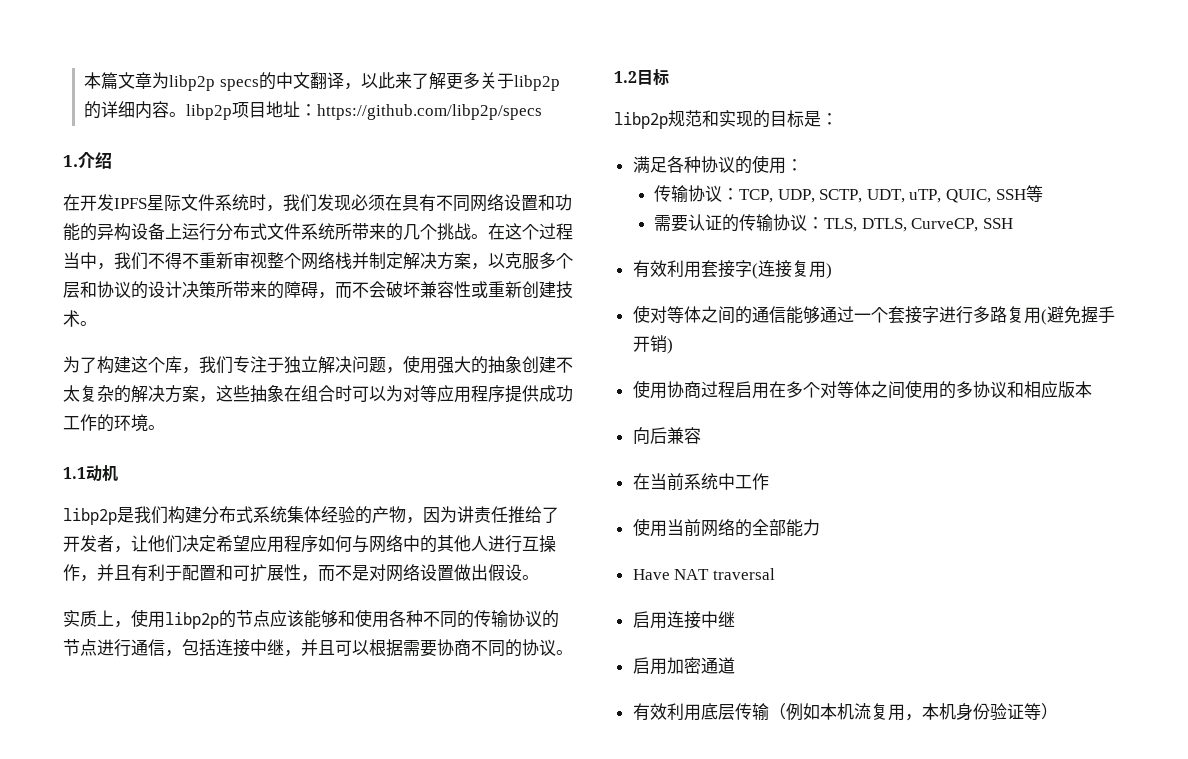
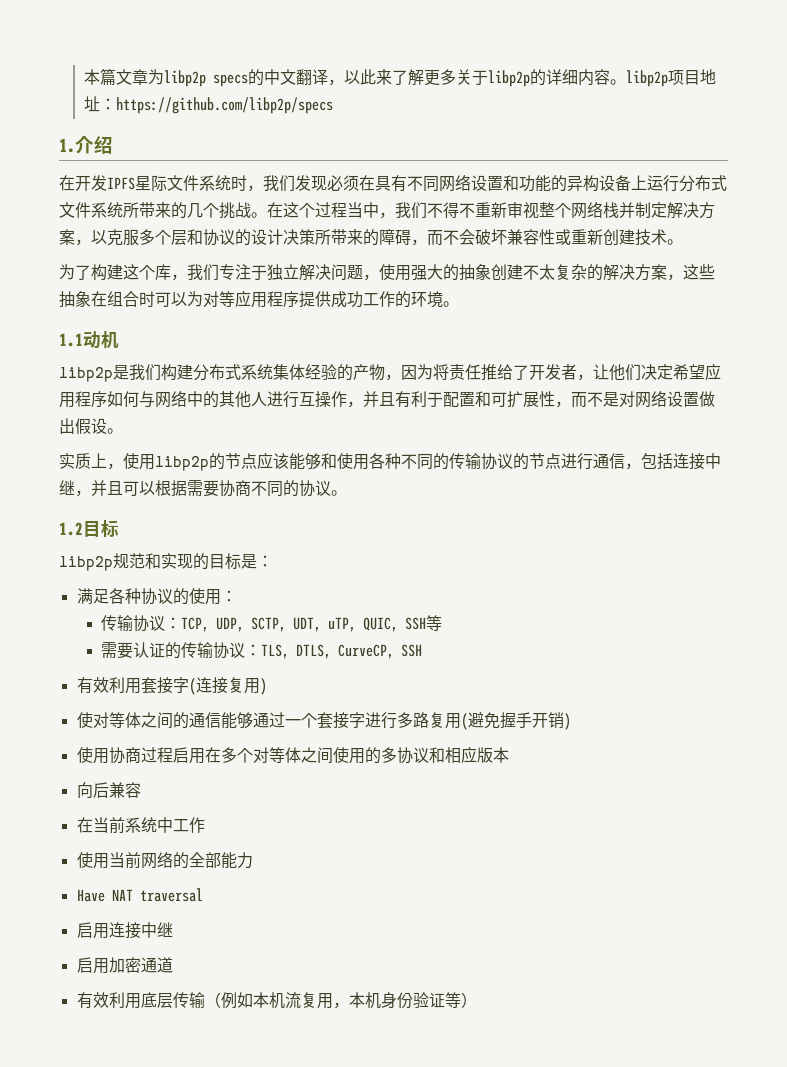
[457,506,474,523] 讲 -> [433,364,449,380] 将

